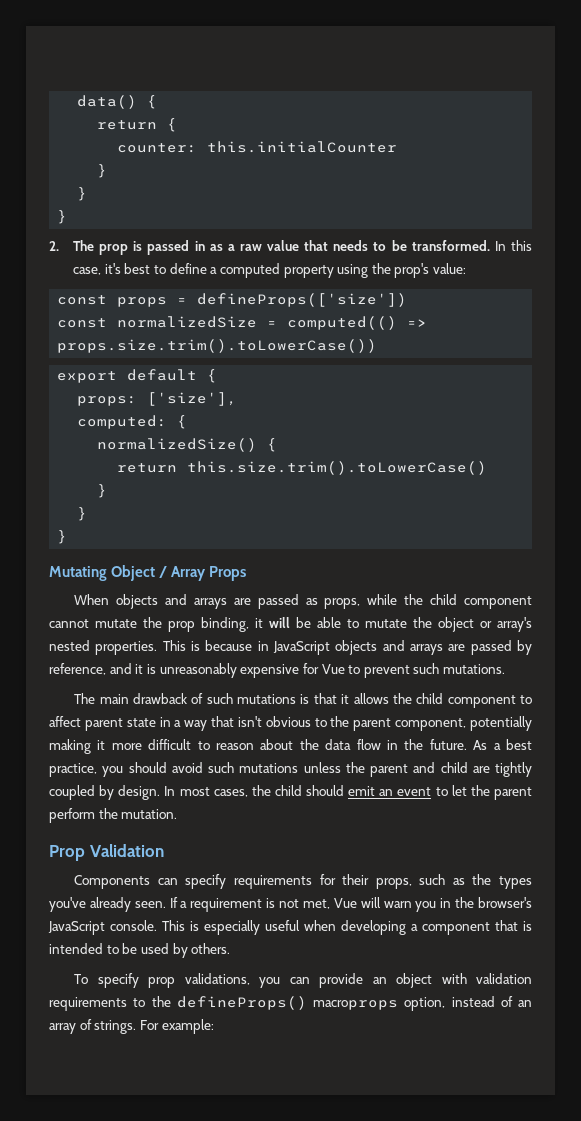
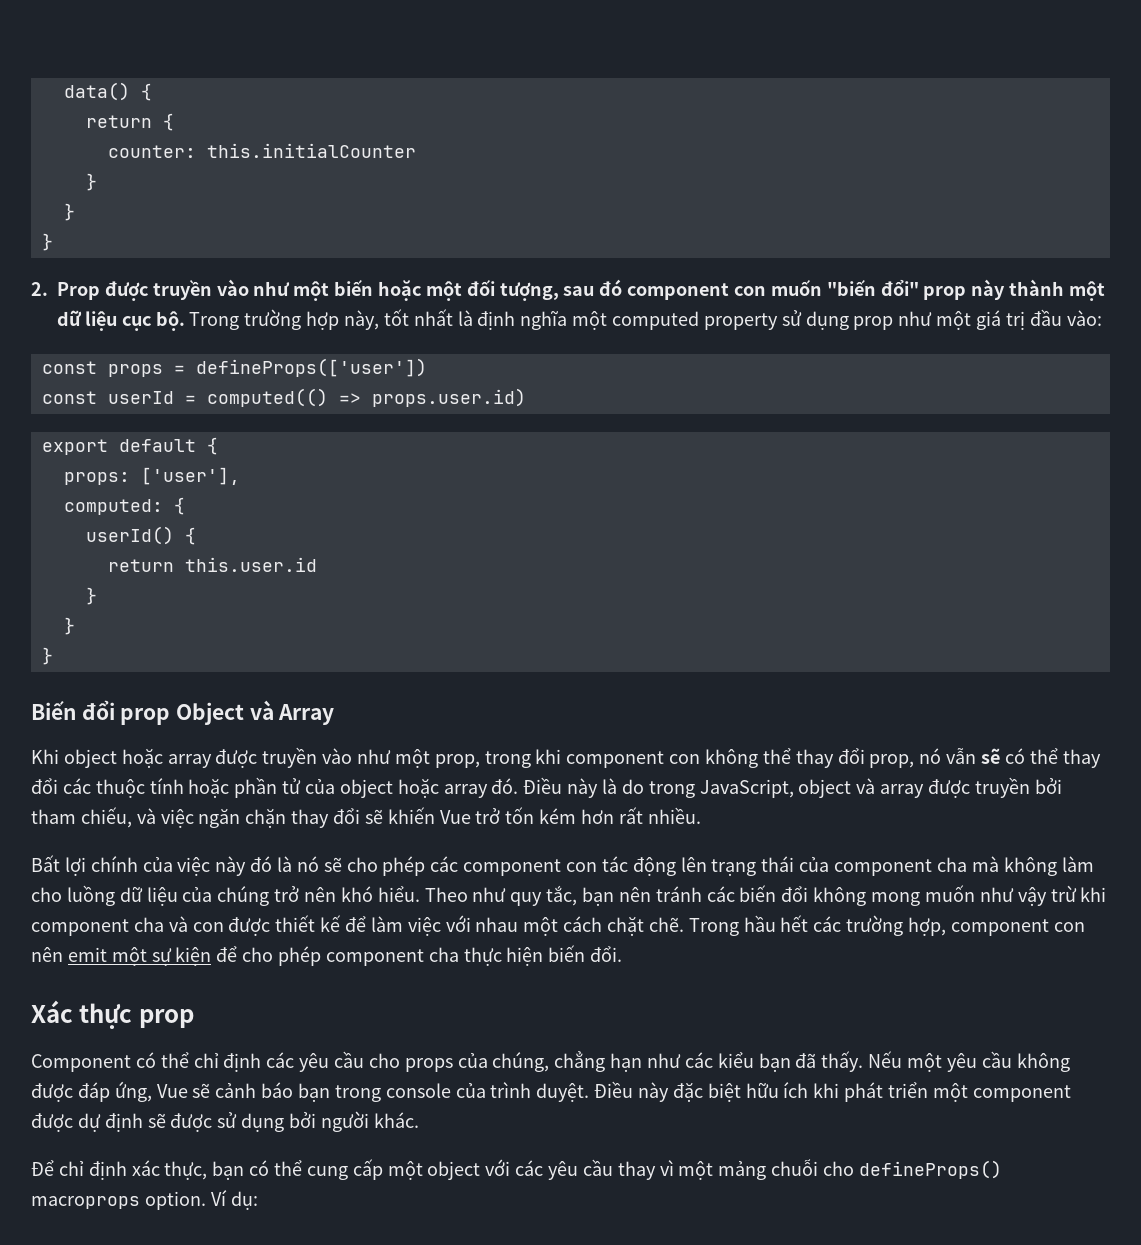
[73,240,532,255] [73,263,467,278] The prop is passed in as a raw value that needs to be transformed. In this case, it's best to define a computed property using the prop's value: -> [57,279,1106,301] [57,309,1102,331] Prop được truyền vào như một biến hoặc một đối tượng, sau đó component con muốn "biến đổi" prop này thành một dữ liệu cục bộ. Trong trường hợp này, tốt nhất là định nghĩa một computed property sử dụng prop như một giá trị đầu vào:
[197,293,408,307] [57,316,258,328] defineProps(['size']) // const normalizedSize -> [195,358,427,377] [41,391,174,404] defineProps(['user']) // const userId
[57,339,378,353] props.size.trim().toLowerCase()) -> [371,388,526,407] props.user.id)
[147,392,238,406] ['size'], -> [140,467,240,485] ['user'],
[97,438,278,452] [117,461,488,475] [97,484,108,498] [77,507,88,521] [57,530,68,544] [49,565,247,581] [74,594,532,609] [49,617,532,632] [49,640,532,655] [49,663,506,678] [74,693,533,708] [49,716,533,731] [49,739,532,754] [49,762,532,777] [49,785,532,800] [49,808,178,823] [49,844,164,861] [74,874,533,889] [49,897,533,912] [48,920,532,935] [49,943,231,958] [74,973,532,988] [49,996,532,1011] [49,1019,214,1034] normalizedSize() { // return this.size.trim().toLowerCase() // } // } // } // Mutating Object / Array Props // When objects and arrays are passed as props, while the child component cannot mutate the prop binding, it will be able to mutate the object or array's nested properties. This is because in JavaScript objects and arrays are passed by reference, and it is unreasonably expensive for Vue to prevent such mutations. // The main drawback of such mutations is that it allows the child component to affect parent state in a way that isn't obvious to the parent component, potentially making it more difficult to reason about the data flow in the future. As a best practice, you should avoid such mutations unless the parent and child are tightly coupled by design. In most cases, the child should emit an event to let the parent perform the mutation. // Prop Validation // Components can specify requirements for their props, such as the types you've already seen. If a requirement is not met, Vue will warn you in the browser's JavaScript console. This is especially useful when developing a component that is intended to be used by others. // To specify prop validations, you can provide an object with validation requirements to the defineProps() macroprops option, instead of an array of strings. For example: -> [85,526,196,545] [107,557,317,572] [85,587,97,605] [63,617,75,635] [41,647,53,665] [31,700,335,725] [31,747,1101,768] [31,777,1062,798] [31,807,701,828] [31,855,1094,876] [31,885,1107,906] [31,915,1085,936] [31,945,623,966] [31,1000,194,1029] [31,1051,1070,1072] [31,1081,1071,1102] [31,1111,419,1132] [31,1159,1002,1180] [31,1190,258,1210] userId() { // return this.user.id // } // } // } // Biến đổi prop Object và Array // Khi object hoặc array được truyền vào như một prop, trong khi component con không thể thay đổi prop, nó vẫn sẽ có thể thay đổi các thuộc tính hoặc phần tử của object hoặc array đó. Điều này là do trong JavaScript, object và array được truyền bởi tham chiếu, và việc ngăn chặn thay đổi sẽ khiến Vue trở tốn kém hơn rất nhiều. // Bất lợi chính của việc này đó là nó sẽ cho phép các component con tác động lên trạng thái của component cha mà không làm cho luồng dữ liệu của chúng trở nên khó hiểu. Theo như quy tắc, bạn nên tránh các biến đổi không mong muốn như vậy trừ khi component cha và con được thiết kế để làm việc với nhau một cách chặt chẽ. Trong hầu hết các trường hợp, component con nên emit một sự kiện để cho phép component cha thực hiện biến đổi. // Xác thực prop // Component có thể chỉ định các yêu cầu cho props của chúng, chẳng hạn như các kiểu bạn đã thấy. Nếu một yêu cầu không được đáp ứng, Vue sẽ cảnh báo bạn trong console của trình duyệt. Điều này đặc biệt hữu ích khi phát triển một component được dự định sẽ được sử dụng bởi người khác. // Để chỉ định xác thực, bạn có thể cung cấp một object với các yêu cầu thay vì một mảng chuỗi cho defineProps() macroprops option. Ví dụ:

